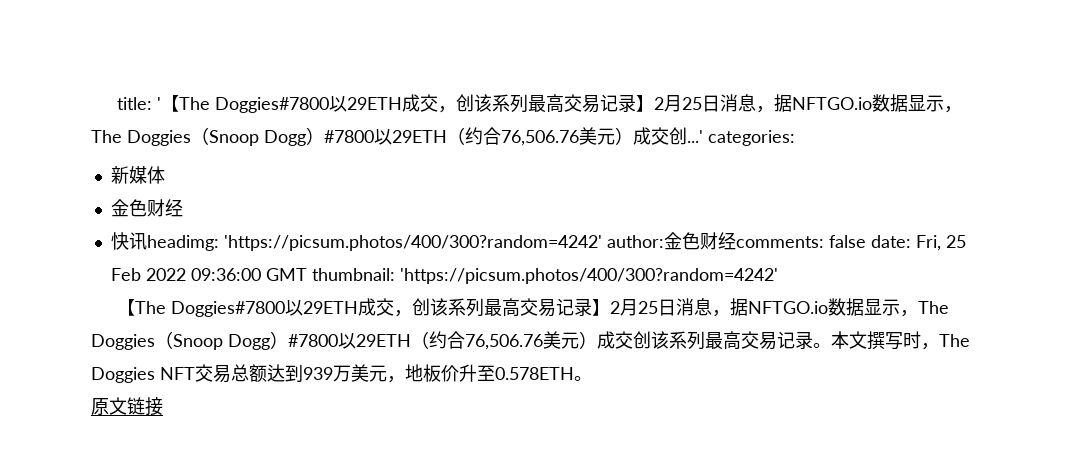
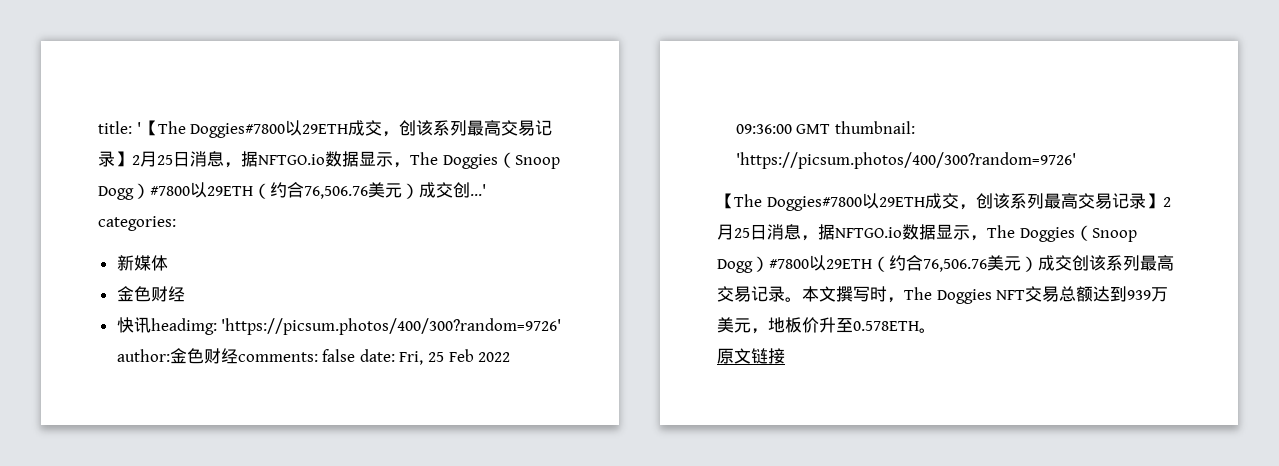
[223,235,602,251] 'https://picsum.photos/400/300?random=4242' -> [221,318,562,335] 'https://picsum.photos/400/300?random=9726'
[399,268,778,284] 'https://picsum.photos/400/300?random=4242' -> [735,152,1076,169] 'https://picsum.photos/400/300?random=9726'

